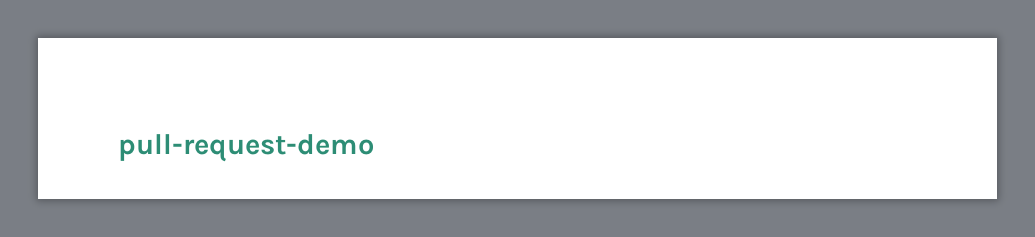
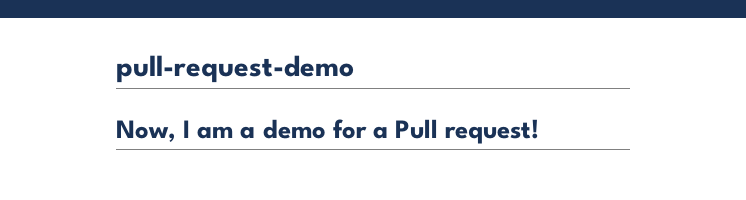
(374, 148) none -> [116,119,540,144] // Now, I am a demo for a Pull request!

